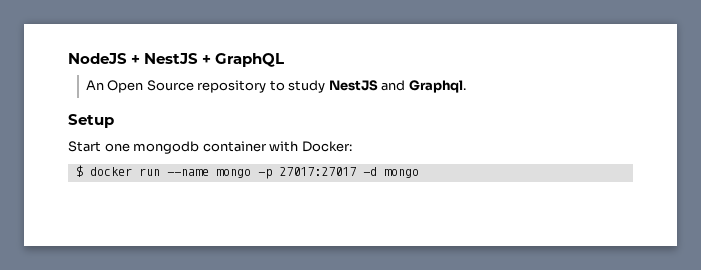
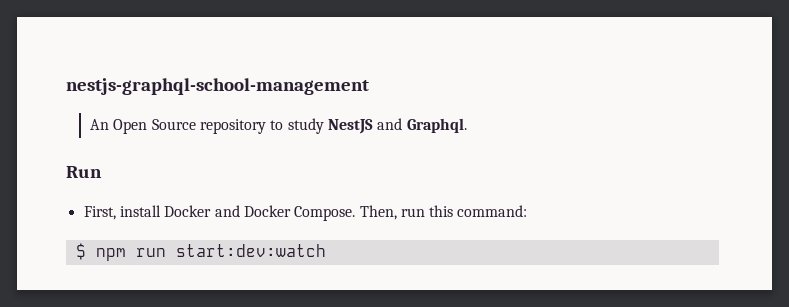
[68,53,285,67] NodeJS + NestJS + GraphQL -> [66,78,369,95] nestjs-graphql-school-management
[68,114,114,128] [68,141,352,154] [75,165,419,179] Setup // Start one mongodb container with Docker: // $ docker run --name mongo -p 27017:27017 -d mongo -> [66,166,102,178] [83,205,528,221] [75,243,326,261] Run // First, install Docker and Docker Compose. Then, run this command: // $ npm run start:dev:watch

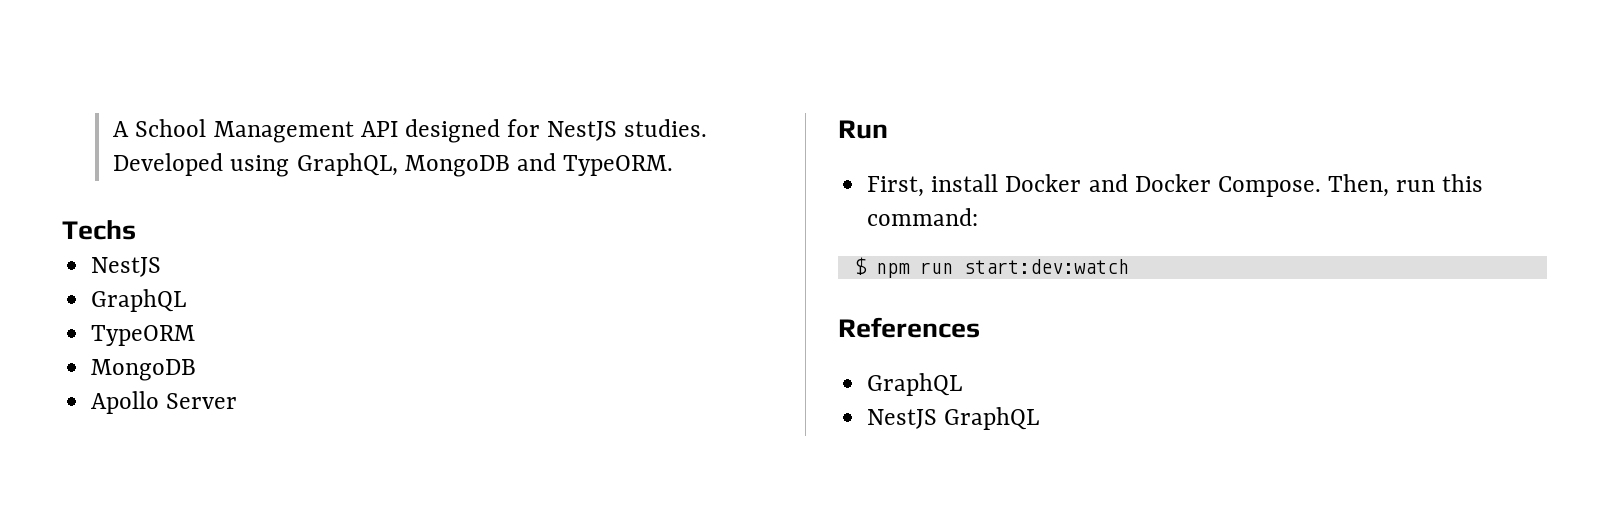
[66,78,369,95] [89,118,467,134] nestjs-graphql-school-management // An Open Source repository to study NestJS and Graphql. -> [113,119,708,143] [113,153,674,177] [62,220,136,240] [91,257,162,277] [91,289,187,312] [91,325,196,346] [91,359,197,381] [91,391,238,414] A School Management API designed for NestJS studies. Developed using GraphQL, MongoDB and TypeORM. // Techs // NestJS // GraphQL // TypeORM // MongoDB // Apollo Server
(326, 250) none -> [838,317,980,338] [867,373,963,396] [867,407,1040,430] // References // GraphQL // NestJS GraphQL

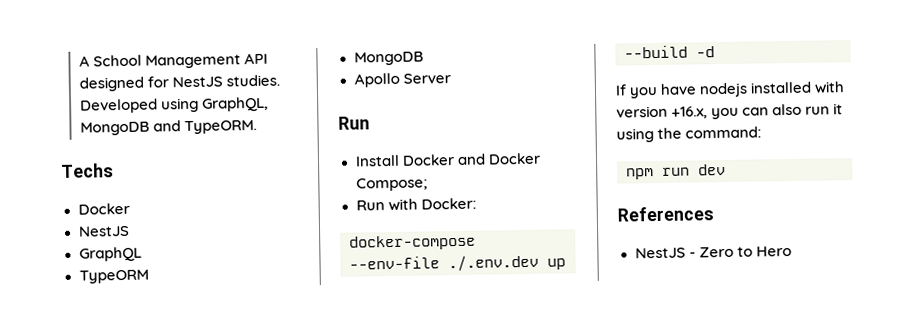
(136, 230) none -> [77,202,130,215] // Docker
[867,174,999,197] First, install -> [354,154,400,167] Install
[1217,174,1484,197] Compose. Then, run this -> [355,177,428,192] [355,197,477,212] [349,234,476,251] [349,254,566,272] [624,45,715,59] [615,81,846,99] [616,103,844,120] [616,127,683,143] Compose; // Run with Docker: // docker-compose --env-file ./.env.dev up --build -d // If you have nodejs installed with version +16.x, you can also run it using the
[853,257,867,275] $ -> (763, 132) none
[963,259,1129,274] start:dev:watch -> [698,163,726,176] dev
[867,373,963,396] [867,407,1040,430] // GraphQL // NestJS GraphQL -> [634,245,792,259] // NestJS - Zero to Hero

